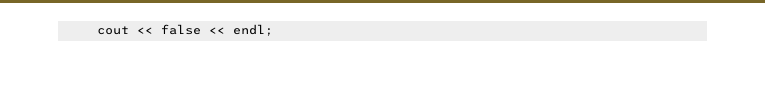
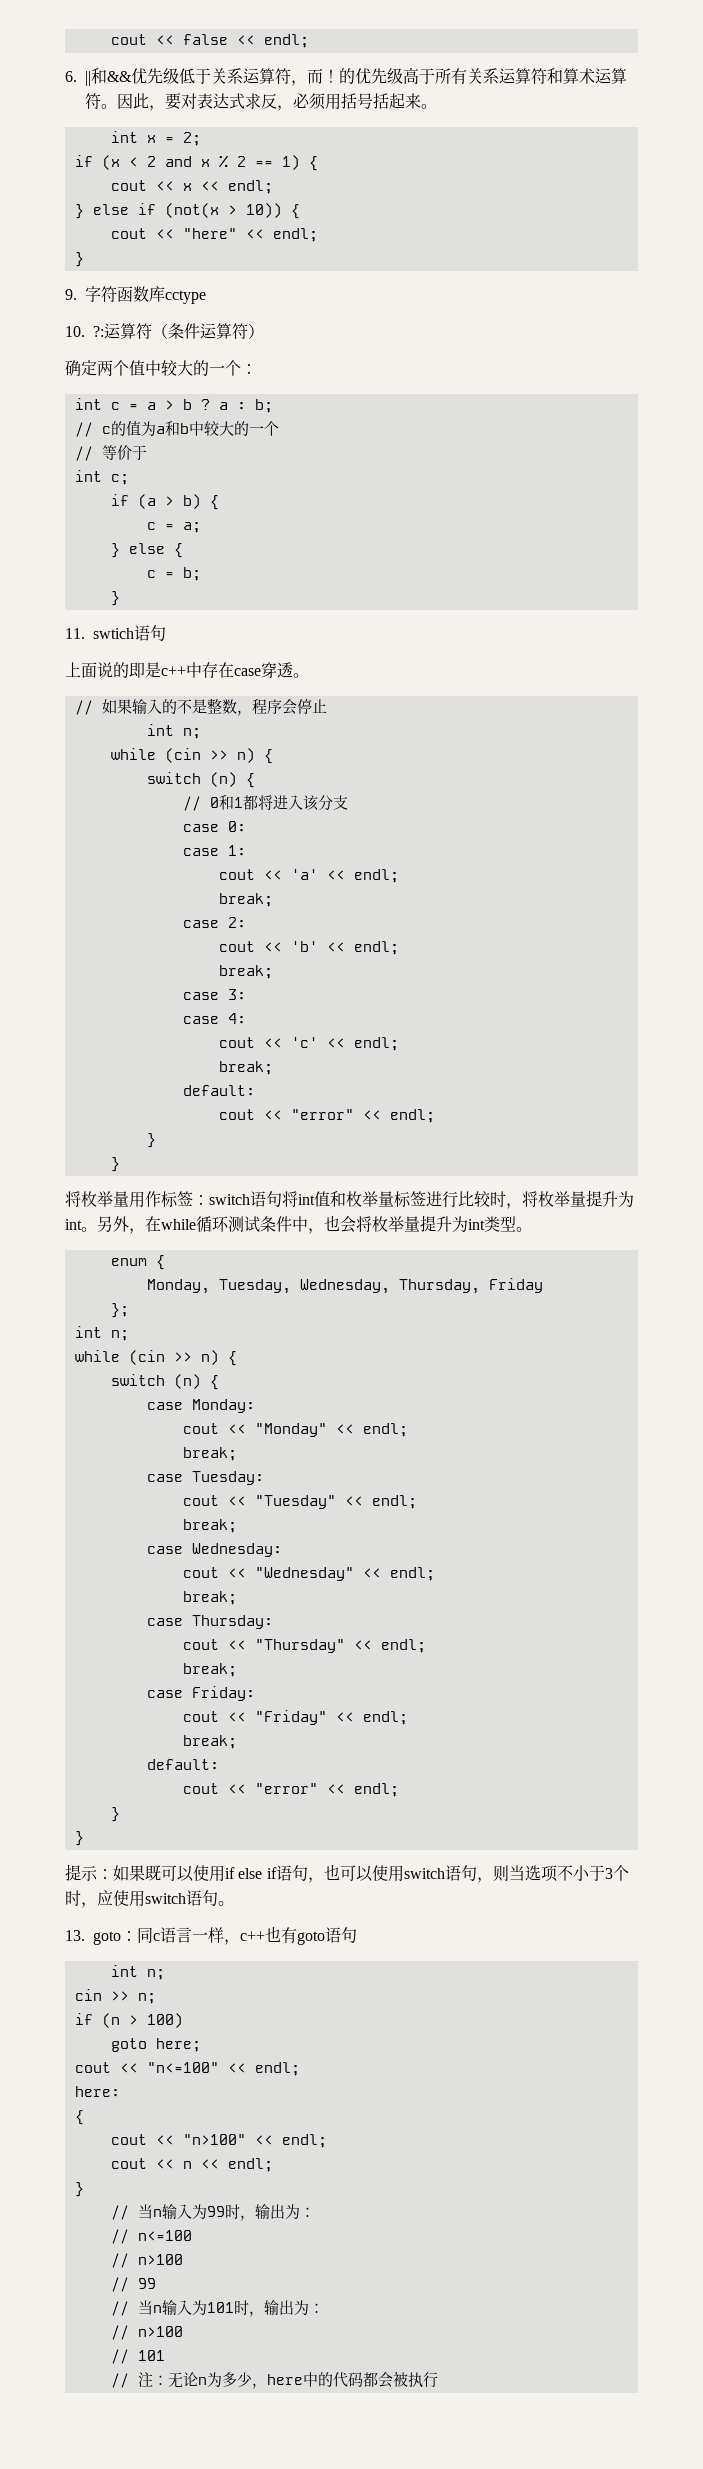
(274, 30) none -> [65,67,627,86] [85,93,437,111] [110,131,201,146] [74,155,318,171] [110,180,273,194] [74,203,300,219] [110,228,318,242] [74,252,84,267] [65,286,206,304] [65,323,264,339] [65,360,257,376] [74,398,273,413] [74,420,279,437] [74,445,147,461] [74,470,129,485] [110,494,219,510] [146,522,201,533] [110,543,183,558] [146,567,201,581] [110,591,120,606] [65,625,166,641] [65,662,309,678] [74,698,327,716] [146,724,201,739] [110,748,273,764] [146,772,255,788] [182,795,348,811] [182,821,246,832] [182,845,246,856] [218,869,399,883] [218,893,273,907] [182,917,246,928] [218,941,399,955] [218,965,273,979] [182,989,246,1000] [182,1013,246,1024] [218,1037,399,1051] [218,1061,273,1075] [182,1085,255,1096] [218,1109,435,1123] [146,1133,156,1148] [110,1157,120,1172] [65,1190,634,1209] [65,1215,532,1234] [110,1255,165,1270] [146,1278,543,1294] [110,1303,129,1318] [74,1326,129,1341] [74,1350,237,1366] [110,1374,219,1390] [146,1399,255,1413] [182,1423,408,1437] [182,1447,237,1461] [146,1471,264,1485] [182,1495,417,1509] [182,1519,237,1533] [146,1543,282,1557] [182,1567,435,1581] [182,1591,237,1605] [146,1615,273,1629] [182,1639,426,1653] [182,1663,237,1677] [146,1686,255,1701] [182,1710,408,1725] [182,1735,237,1749] [146,1759,219,1770] [182,1783,399,1797] [110,1807,120,1822] [74,1831,84,1846] [65,1864,629,1883] [65,1890,234,1908] [65,1926,357,1945] [110,1965,165,1980] [74,1989,156,2004] [74,2013,183,2028] [110,2038,201,2052] [74,2062,300,2076] [74,2086,120,2097] [74,2110,84,2125] [110,2134,327,2148] [110,2158,273,2172] [74,2182,84,2197] [110,2204,315,2221] [110,2229,192,2244] [110,2253,183,2268] [110,2277,156,2292] [110,2300,324,2317] [110,2325,183,2340] [110,2349,165,2364] [110,2371,438,2389] // 6. ||和&&优先级低于关系运算符，而！的优先级高于所有关系运算符和算术运算符。因此，要对表达式求反，必须用括号括起来。 // int x = 2; // if (x < 2 and x % 2 == 1) { // cout << x << endl; // } else if (not(x > 10)) { // cout << "here" << endl; // } // 9.字符函数库cctype // 10. ?:运算符（条件运算符） // 确定两个值中较大的一个： // int c = a > b ? a : b; // // c的值为a和b中较大的一个 // // 等价于 // int c; // if (a > b) { // c = a; // } else { // c = b; // } // 11. swtich语句 // 上面说的即是c++中存在case穿透。 // // 如果输入的不是整数，程序会停止 // int n; // while (cin >> n) { // switch (n) { // // 0和1都将进入该分支 // case 0: // case 1: // cout << 'a' << endl; // break; // case 2: // cout << 'b' << endl; // break; // case 3: // case 4: // cout << 'c' << endl; // break; // default: // cout << "error" << endl; // } // } // 将枚举量用作标签：switch语句将int值和枚举量标签进行比较时，将枚举量提升为int。另外，在while循环测试条件中，也会将枚举量提升为int类型。 // enum { // Monday, Tuesday, Wednesday, Thursday, Friday // }; // int n; // while (cin >> n) { // switch (n) { // case Monday: // cout << "Monday" << endl; // break; // case Tuesday: // cout << "Tuesday" << endl; // break; // case Wednesday: // cout << "Wednesday" << endl; // break; // case Thursday: // cout << "Thursday" << endl; // break; // case Friday: // cout << "Friday" << endl; // break; // default: // cout << "error" << endl; // } // } // 提示：如果既可以使用if else if语句，也可以使用switch语句，则当选项不小于3个时，应使用switch语句。 // 13. goto：同c语言一样，c++也有goto语句 // int n; // cin >> n; // if (n > 100) // goto here; // cout << "n<=100" << endl; // here: // { // cout << "n>100" << endl; // cout << n << endl; // } // // 当n输入为99时，输出为： // // n<=100 // // n>100 // // 99 // // 当n输入为101时，输出为： // // n>100 // // 101 // // 注：无论n为多少，here中的代码都会被执行

